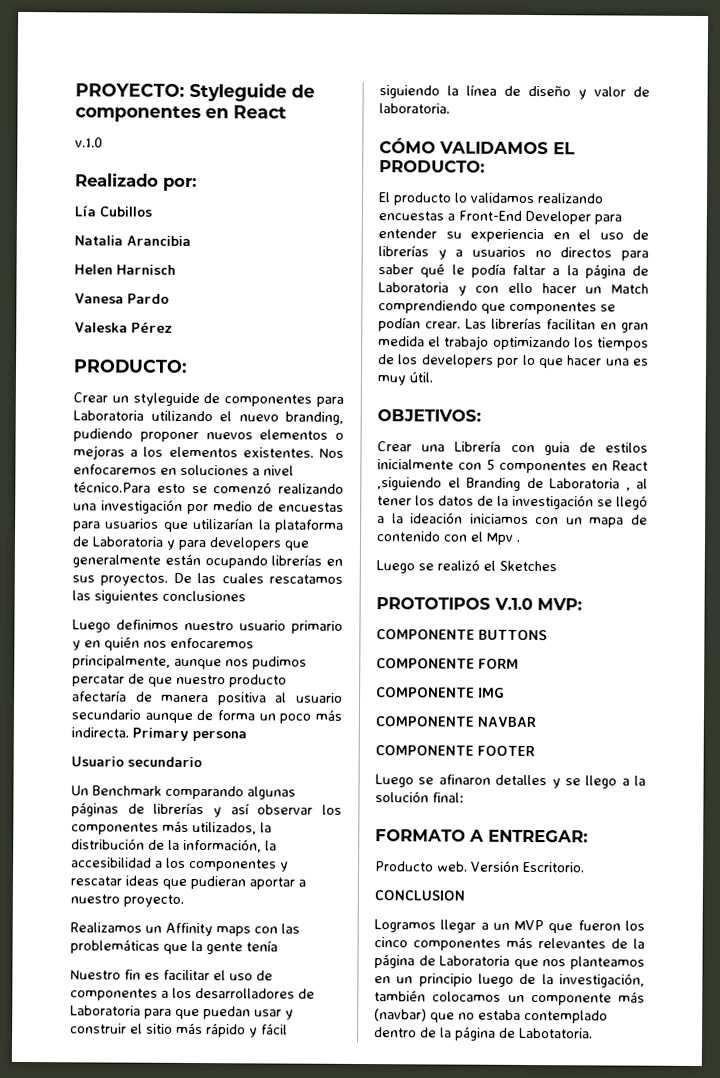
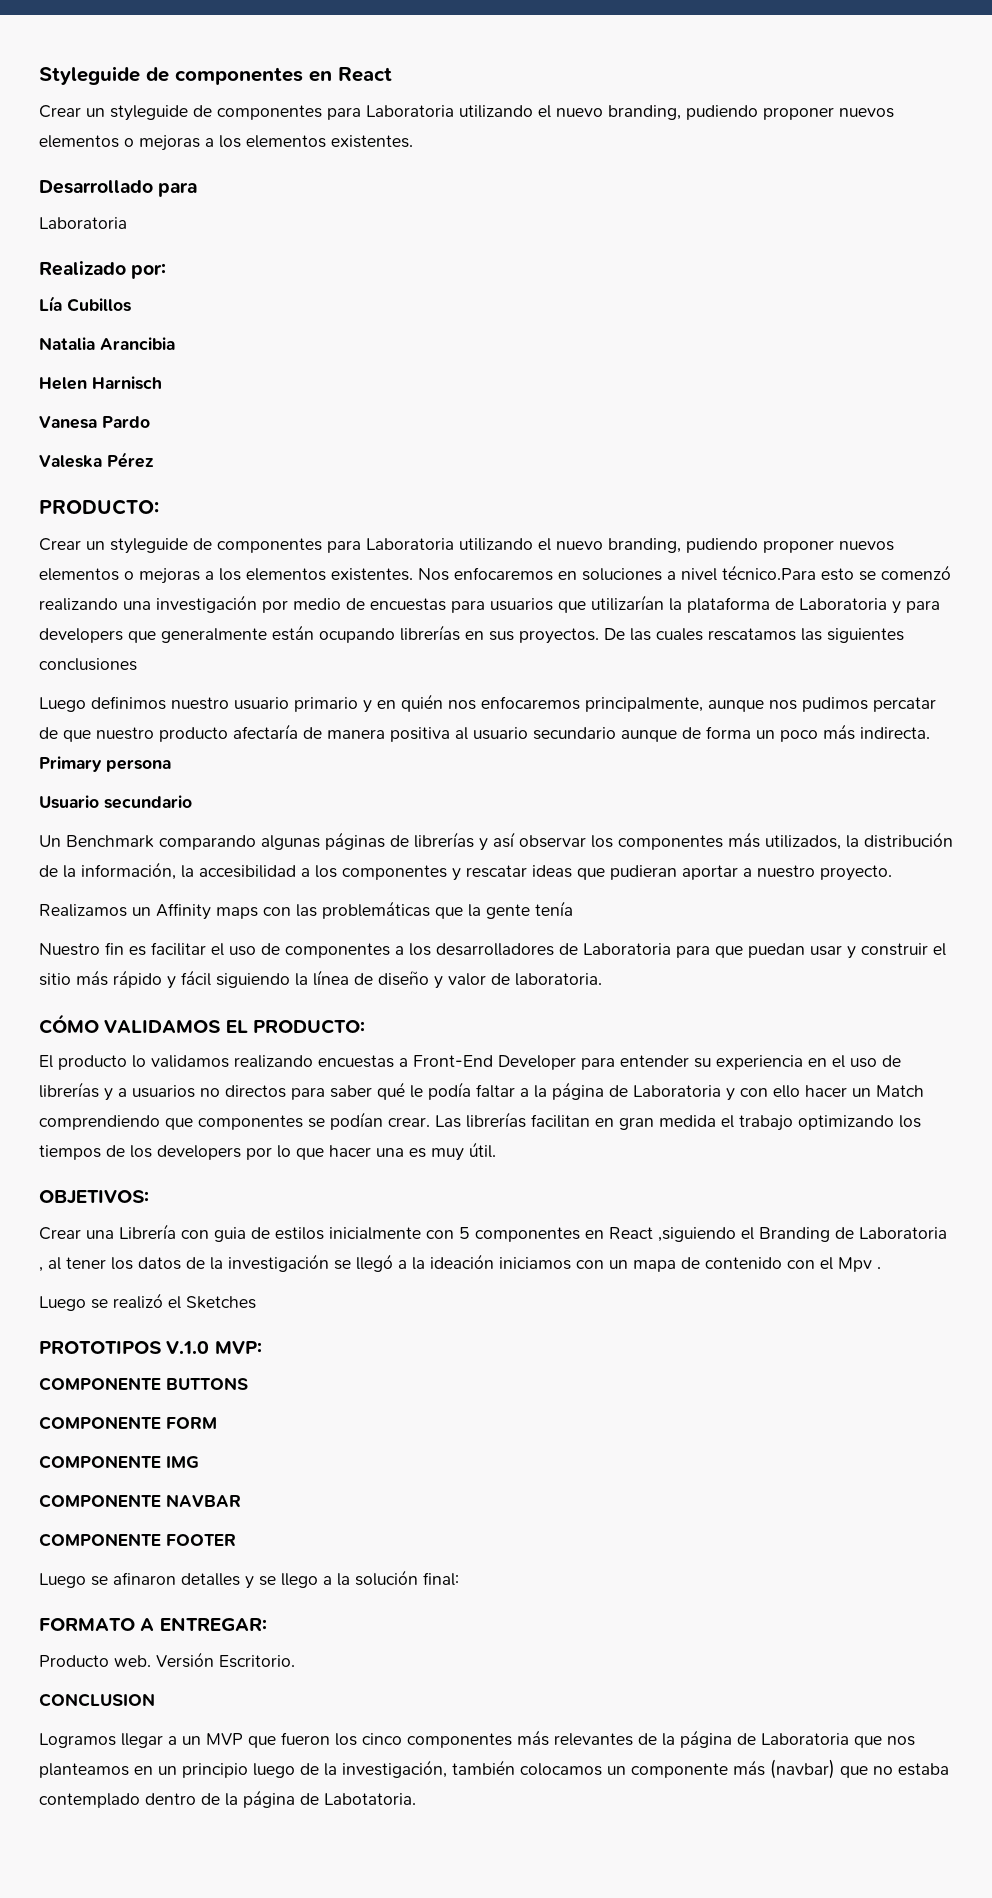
[75,83,185,97] PROYECTO: -> (39, 75) none
[75,137,103,148] v.1.0 -> [39,105,894,121] [39,135,413,151] [39,180,198,197] [39,217,127,229] Crear un styleguide de componentes para Laboratoria utilizando el nuevo branding, pudiendo proponer nuevos elementos o mejoras a los elementos existentes. // Desarrollado para // Laboratoria

